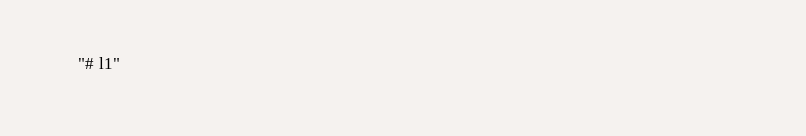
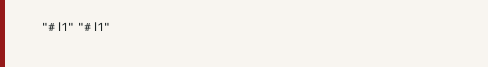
[78,57,120,69] "# l1" -> [42,22,111,31] "# l1" "# l1"

